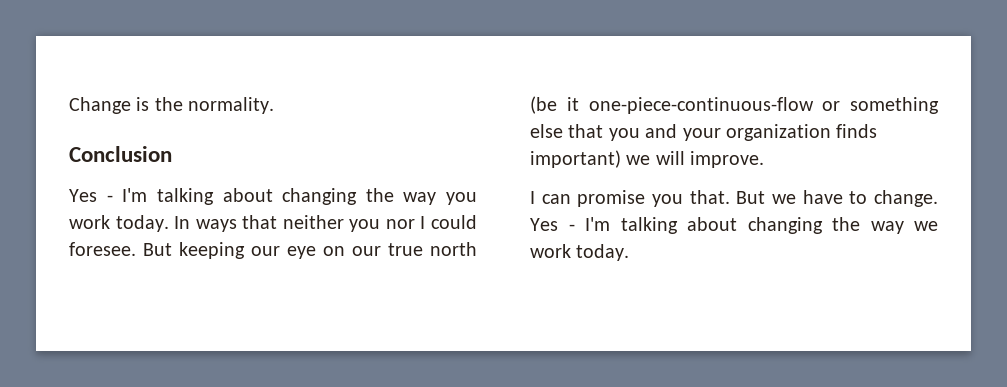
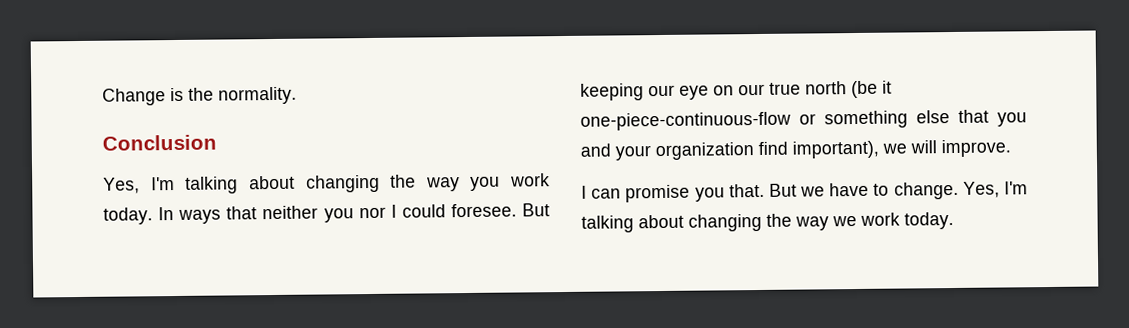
[69,189,113,202] Yes - -> [103,177,140,194] Yes,
[836,124,878,138] [530,150,621,168] finds important) -> [758,140,879,159] find important),
[530,218,575,231] Yes - -> [962,181,1000,198] Yes,

